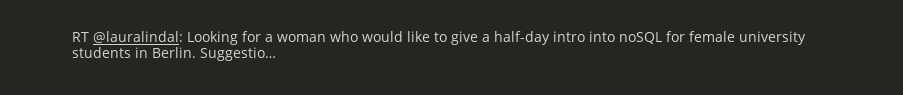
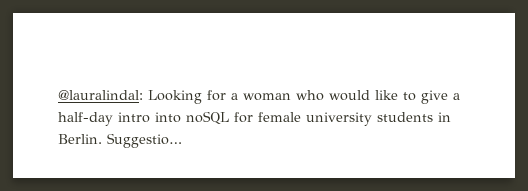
[72,32,89,42] RT -> (58, 95) none

